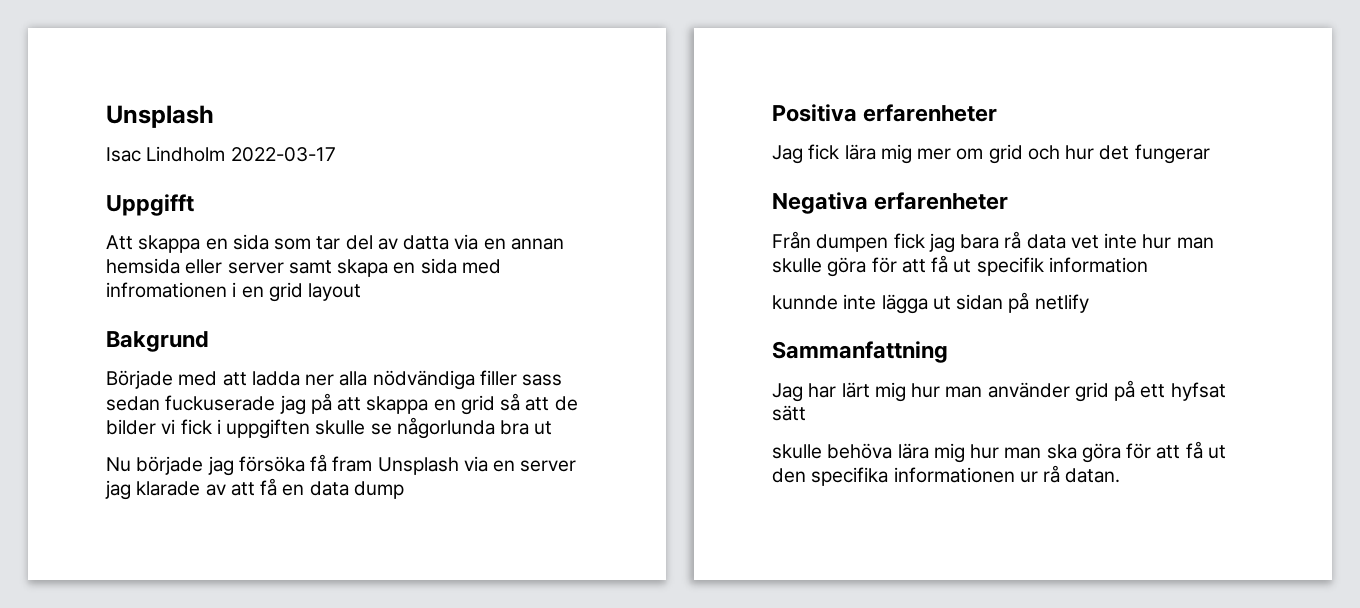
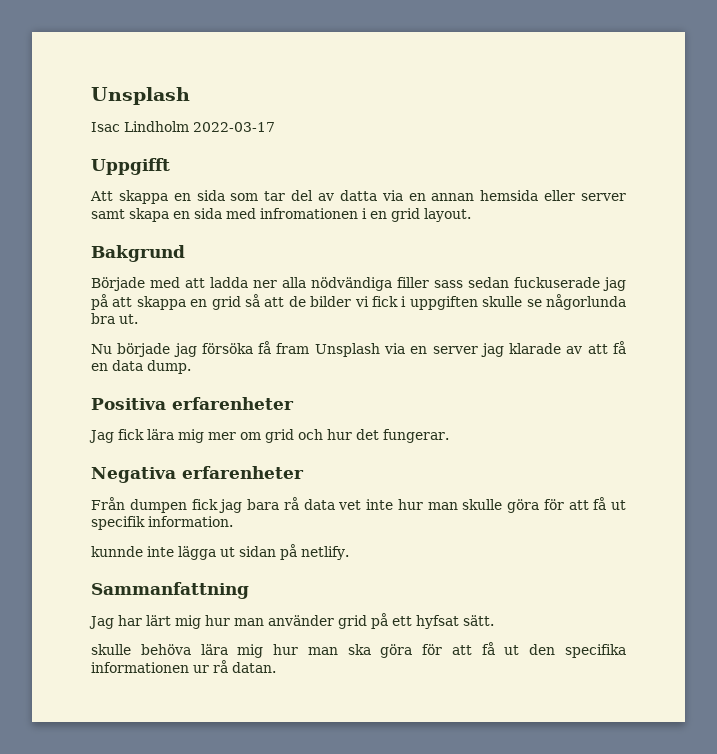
[308,283,362,301] layout -> [424,208,471,222] layout.
[534,421,553,435] ut -> [119,314,138,324] ut.
[353,481,404,499] dump -> [147,360,191,374] dump.
[1134,144,1210,164] fungerar -> [383,429,449,443] fungerar.
[1048,257,1148,273] information -> [148,516,233,527] information.
[1034,294,1089,313] netlify -> [301,546,349,560] netlify.
[772,405,806,421] sätt -> [463,615,494,626] sätt.

